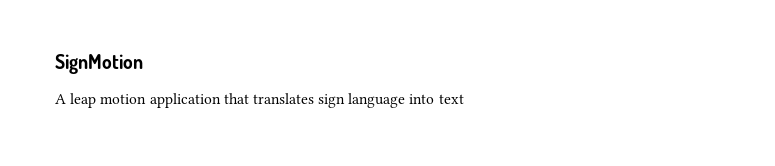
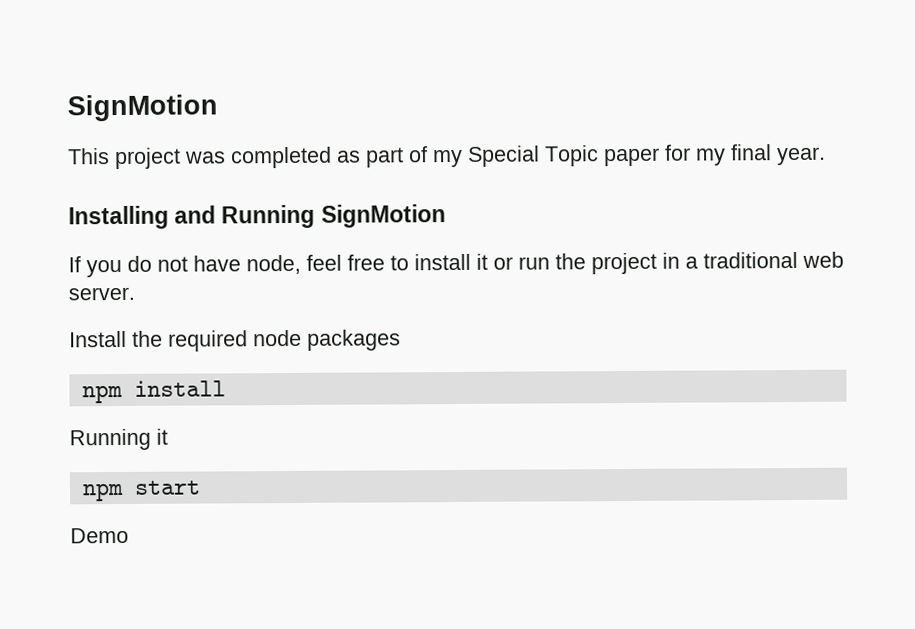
[55,54,143,74] [55,93,464,108] SignMotion // A leap motion application that translates sign language into text -> [67,94,218,122] [68,144,826,170] [68,204,446,230] [68,251,844,278] [68,286,135,301] [69,329,401,352] [81,380,226,404] [69,428,168,451] [81,480,201,502] [70,527,129,544] SignMotion // This project was completed as part of my Special Topic paper for my final year. // Installing and Running SignMotion // If you do not have node, feel free to install it or run the project in a traditional web server. // Install the required node packages // npm install // Running it // npm start // Demo

